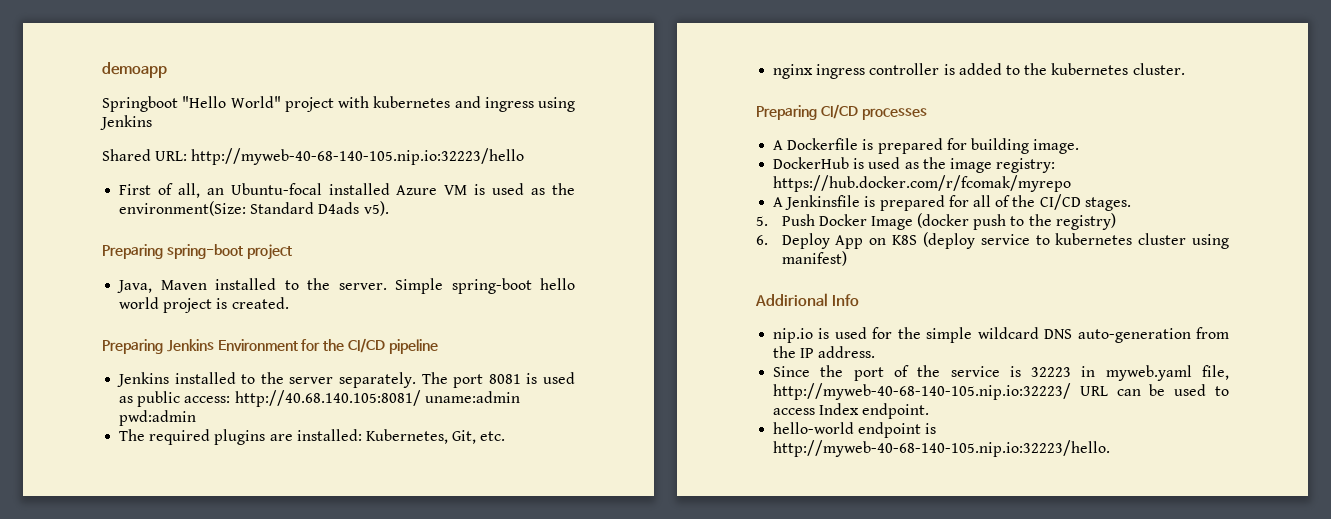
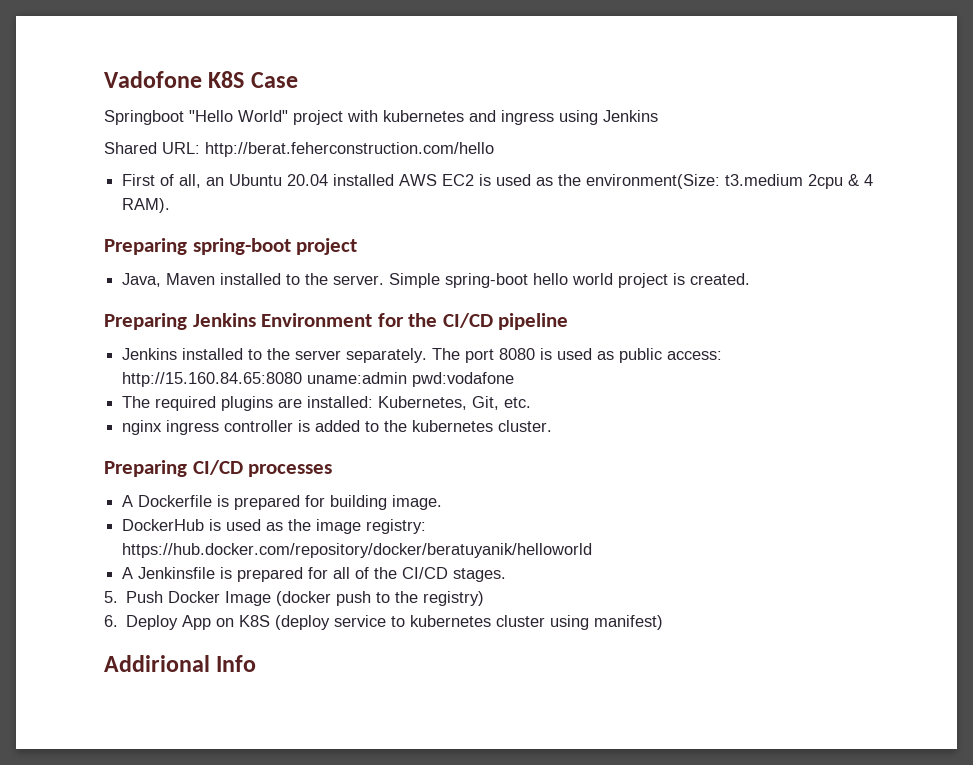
[102,62,167,78] demoapp -> [104,71,298,88] Vadofone K8S Case
[191,148,525,165] http://myweb-40-68-140-105.nip.io:32223/hello -> [205,142,494,157] http://berat.feherconstruction.com/hello
[230,183,468,195] Ubuntu-focal installed Azure VM -> [229,174,475,186] Ubuntu 20.04 installed AWS EC2
[250,201,389,216] Standard D4ads v5). -> [725,174,874,189] [122,198,171,213] t3.medium 2cpu & 4 RAM).
[488,374,521,384] 8081 -> [499,348,536,360] 8080
[234,390,520,407] [119,410,197,426] http://40.68.140.105:8081/ uname:admin pwd:admin -> [122,372,515,387] http://15.160.84.65:8080 uname:admin pwd:vodafone
[773,175,1072,192] https://hub.docker.com/r/fcomak/myrepo -> [122,543,593,558] https://hub.docker.com/repository/docker/beratuyanik/helloworld
[773,327,1229,343] [773,346,876,358] [773,365,1229,381] [773,383,1229,400] [773,403,930,419] [773,422,937,438] [773,440,1111,457] // nip.io is used for the simple wildcard DNS auto-generation from the IP address. // Since the port of the service is 32223 in myweb.yaml file, http://myweb-40-68-140-105.nip.io:32223/ URL can be used to access Index endpoint. // hello-world endpoint is http://myweb-40-68-140-105.nip.io:32223/hello. -> (257, 663) none

